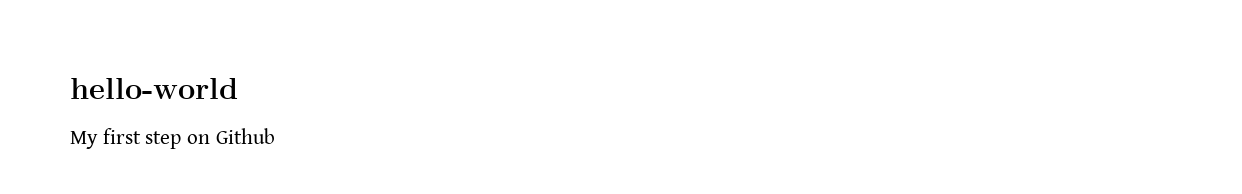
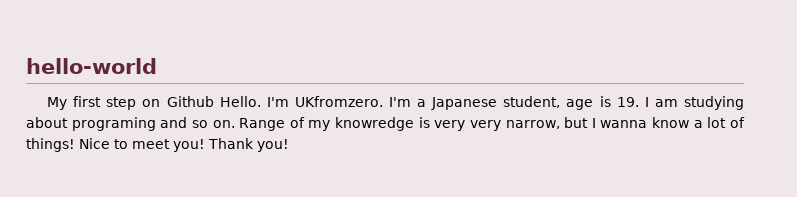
(275, 136) none -> [219,96,745,110] [26,117,746,131] [26,138,289,152] Hello. I'm UKfromzero. I'm a Japanese student, age is 19. I am studying about programing and so on. Range of my knowredge is very very narrow, but I wanna know a lot of things! Nice to meet you! Thank you!

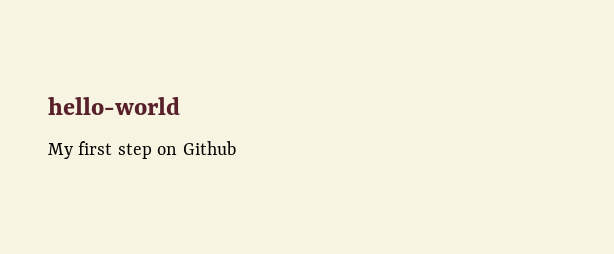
[219,96,745,110] [26,117,746,131] [26,138,289,152] Hello. I'm UKfromzero. I'm a Japanese student, age is 19. I am studying about programing and so on. Range of my knowredge is very very narrow, but I wanna know a lot of things! Nice to meet you! Thank you! -> (236, 148) none

